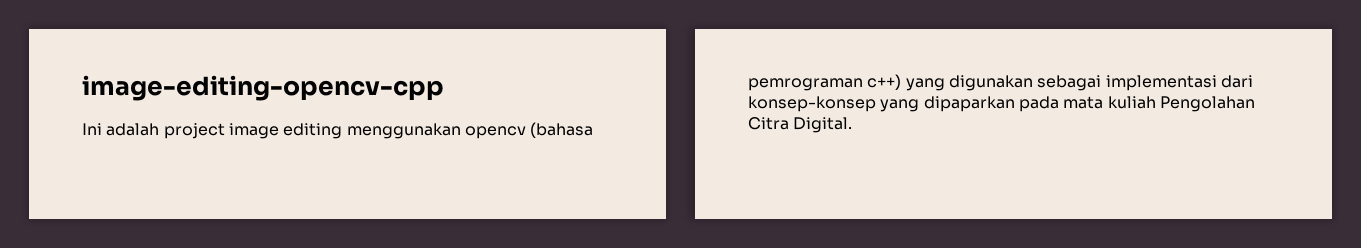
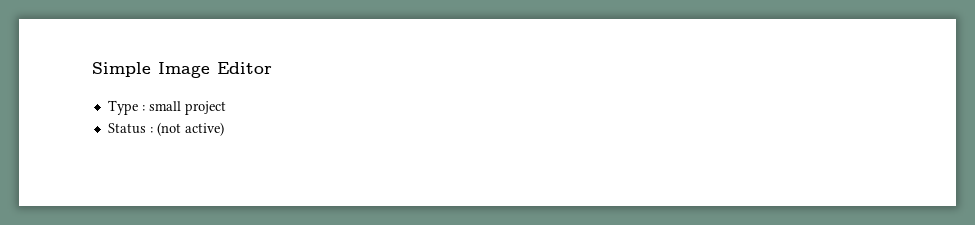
[82,75,444,101] [82,122,594,139] [748,74,1253,91] [748,96,1255,112] [748,117,853,133] image-editing-opencv-cpp // Ini adalah project image editing menggunakan opencv (bahasa pemrograman c++) yang digunakan sebagai implementasi dari konsep-konsep yang dipaparkan pada mata kuliah Pengolahan Citra Digital. -> [92,62,272,78] [107,100,226,115] [107,122,224,136] Simple Image Editor // Type : small project // Status : (not active)

